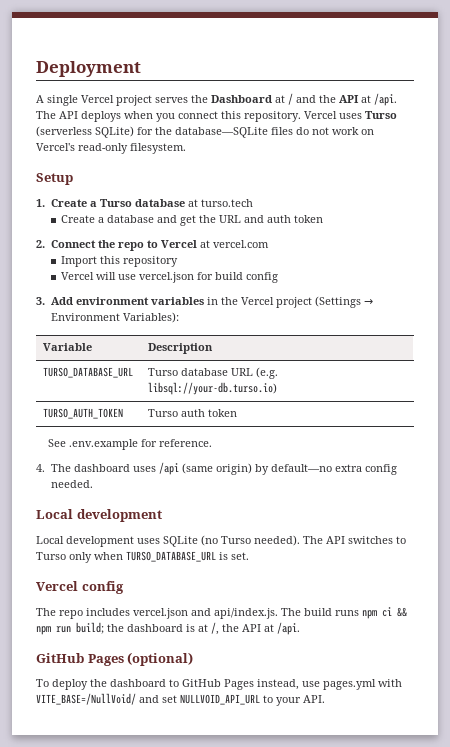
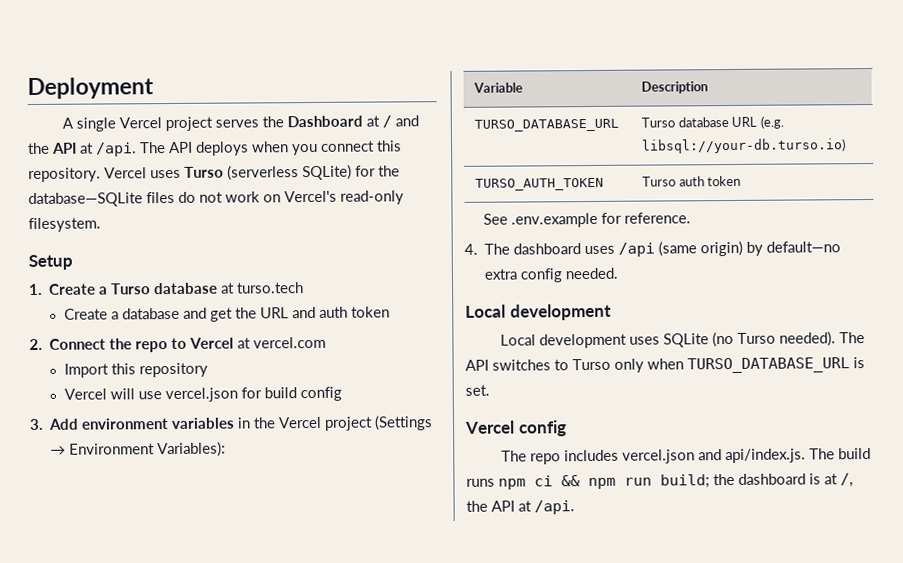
[36,652,194,666] [36,679,402,690] [36,693,325,706] // GitHub Pages (optional) // To deploy the dashboard to GitHub Pages instead, use pages.yml with VITE_BASE=/NullVoid/ and set NULLVOID_API_URL to your API. -> (575, 507) none

